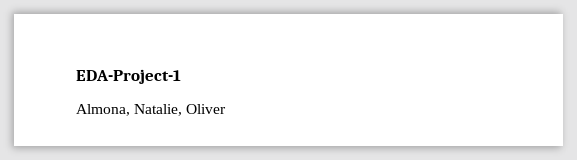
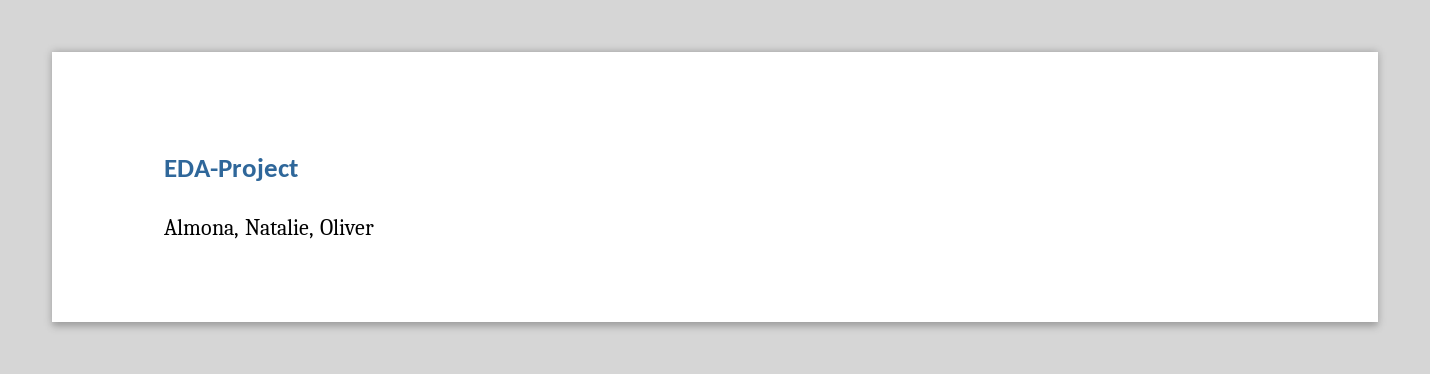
[76,69,181,84] EDA-Project-1 -> [164,158,298,181] EDA-Project

